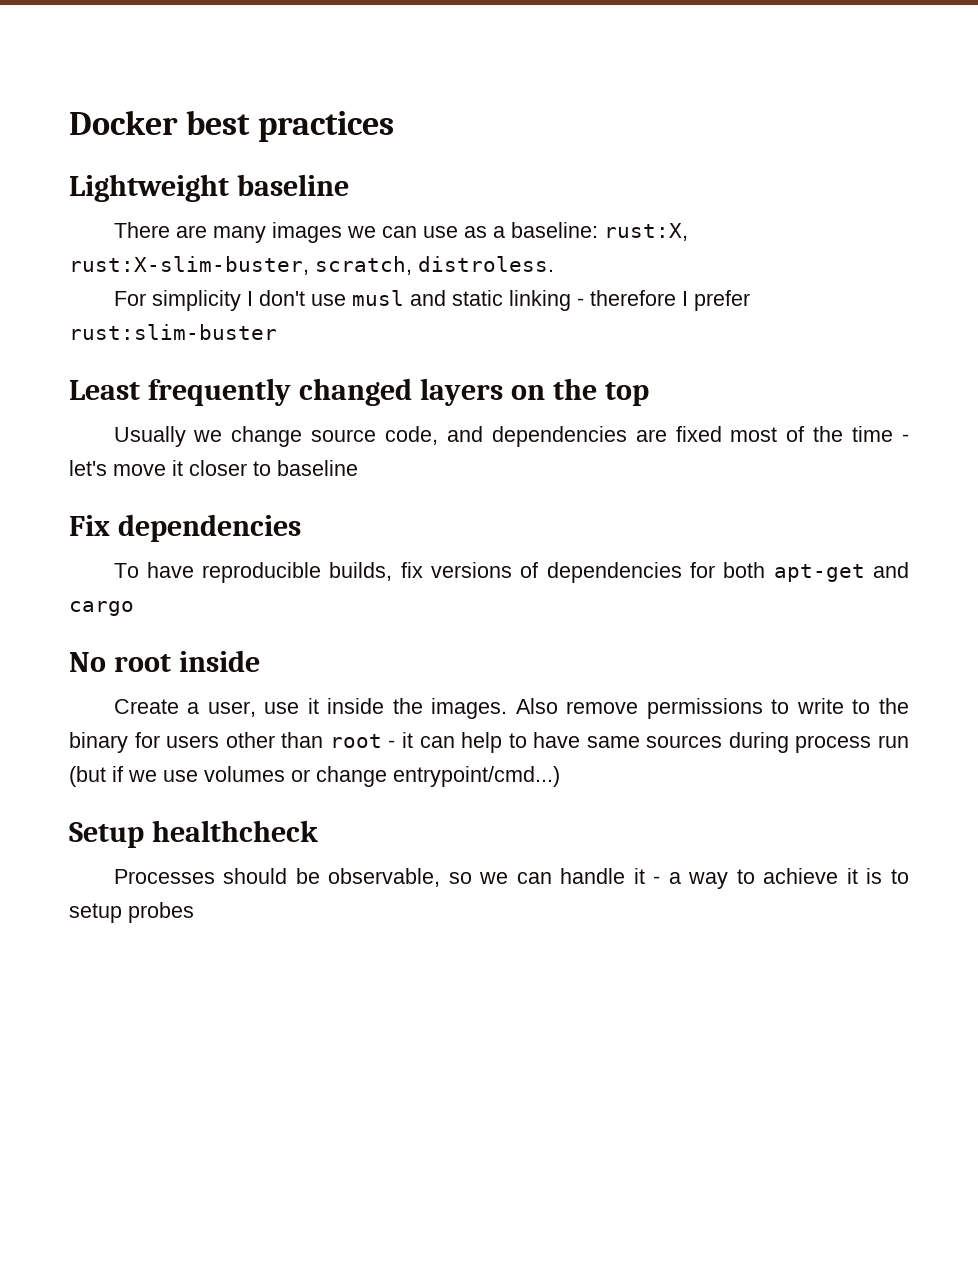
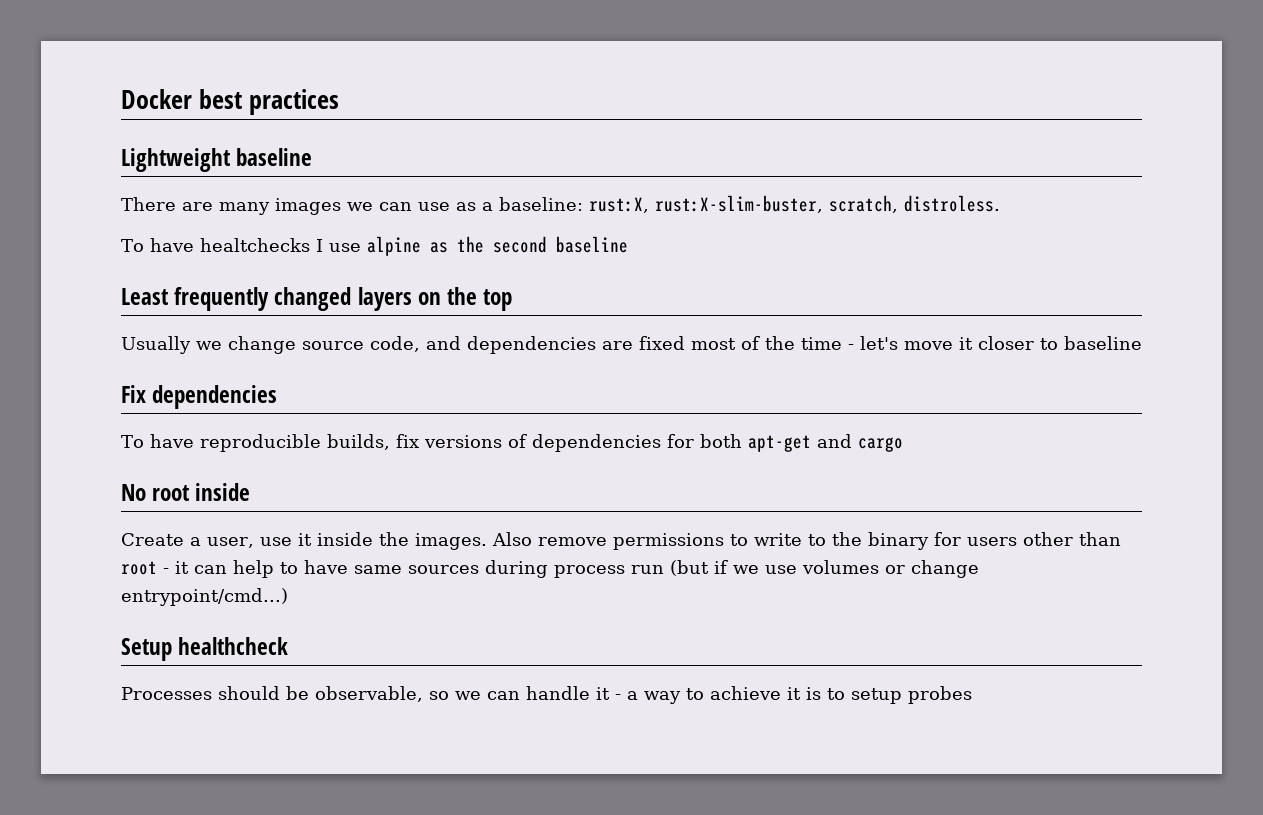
[113,290,750,311] [69,324,277,340] For simplicity I don't use musl and static linking - therefore I prefer rust:slim-buster -> [121,236,628,256] To have healtchecks I use alpine as the second baseline

